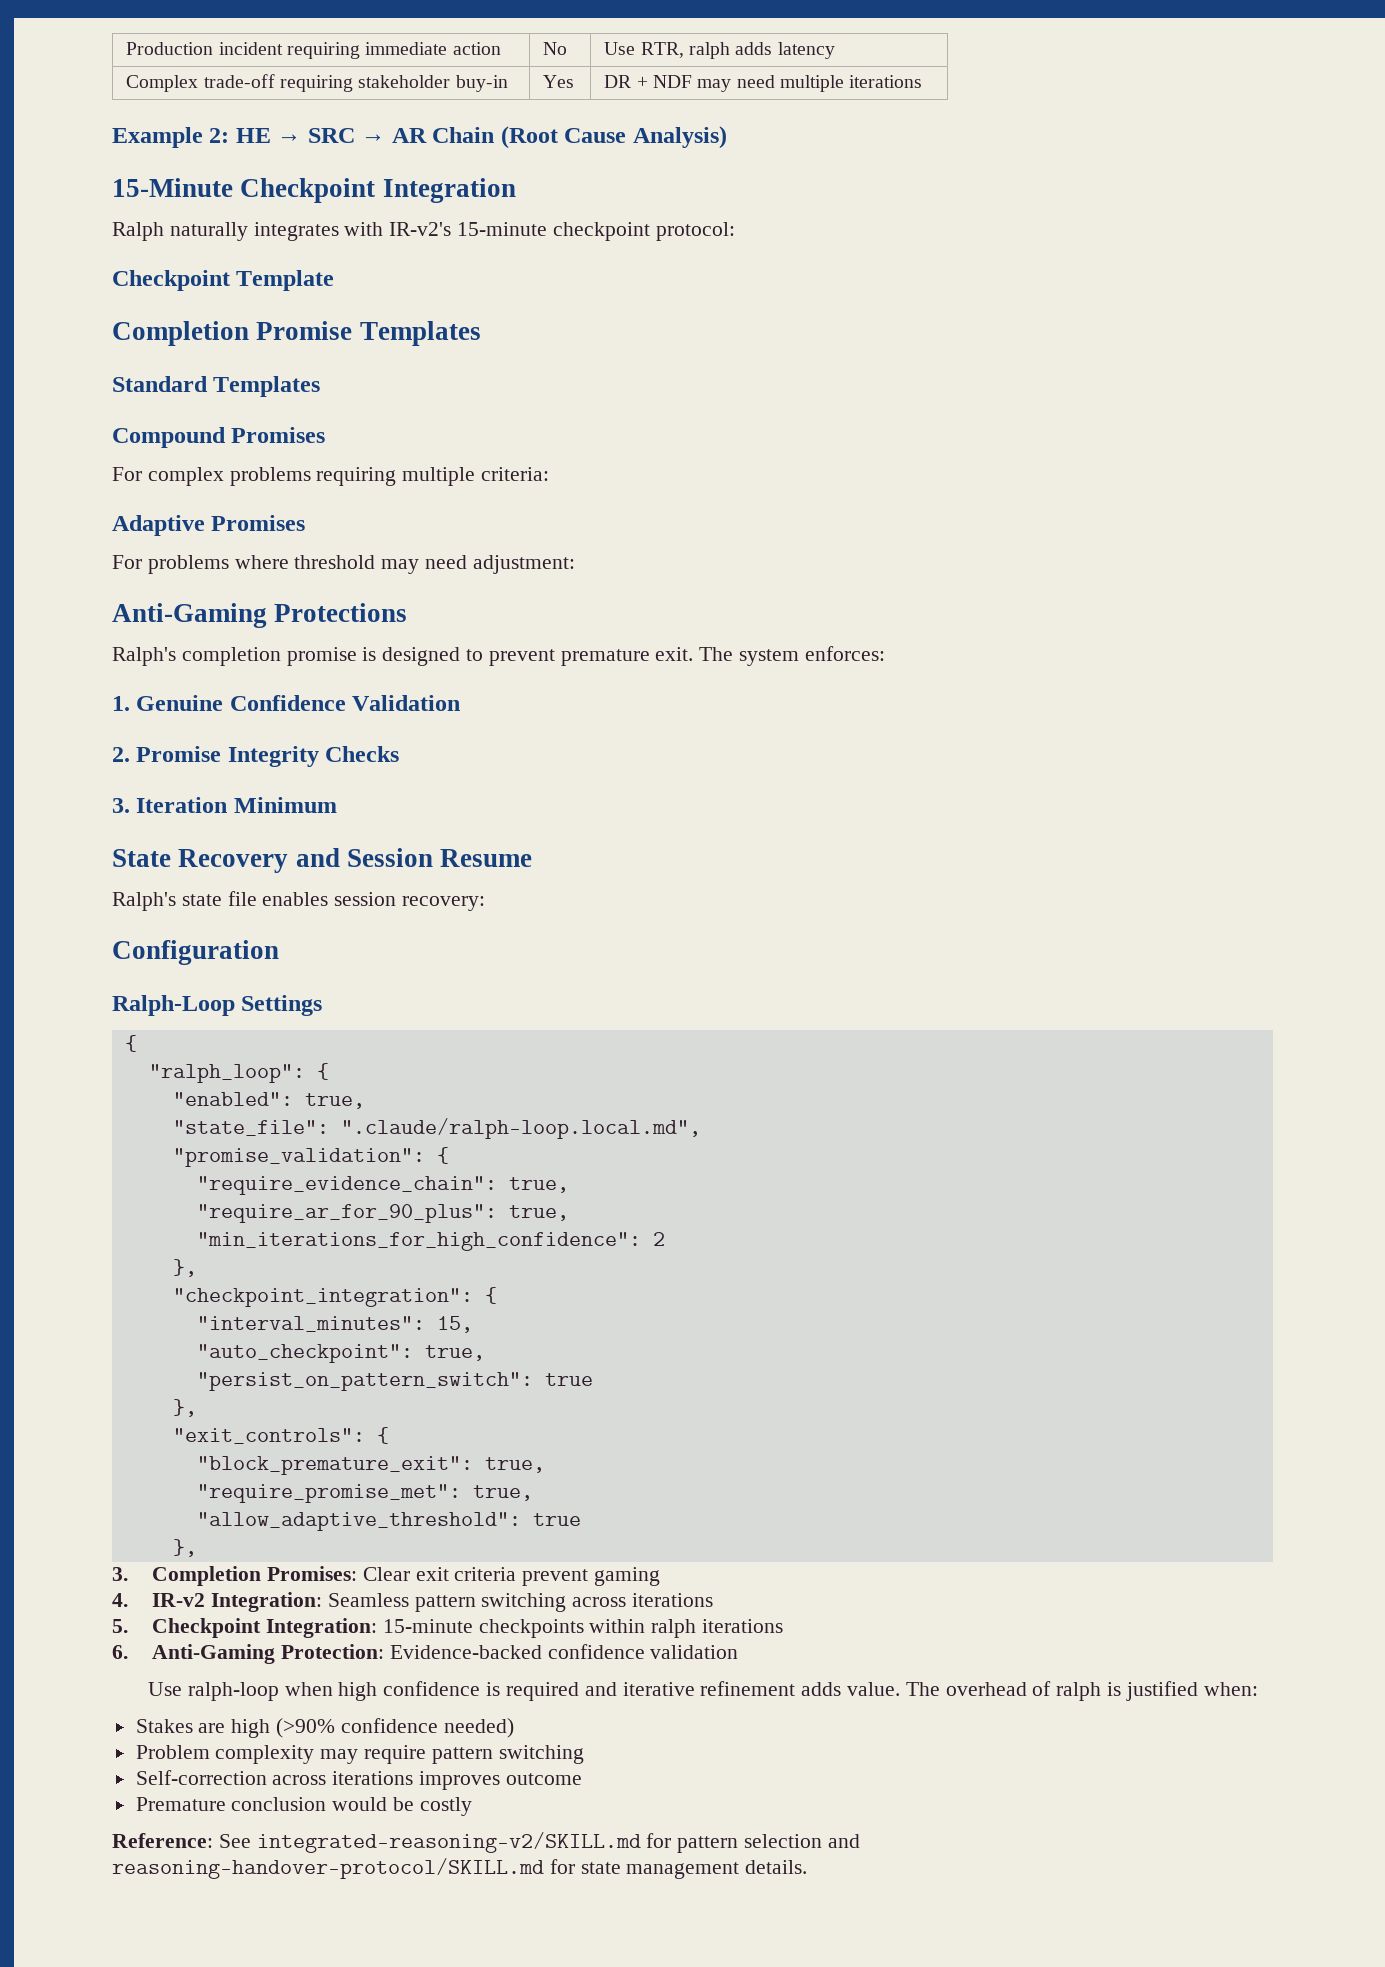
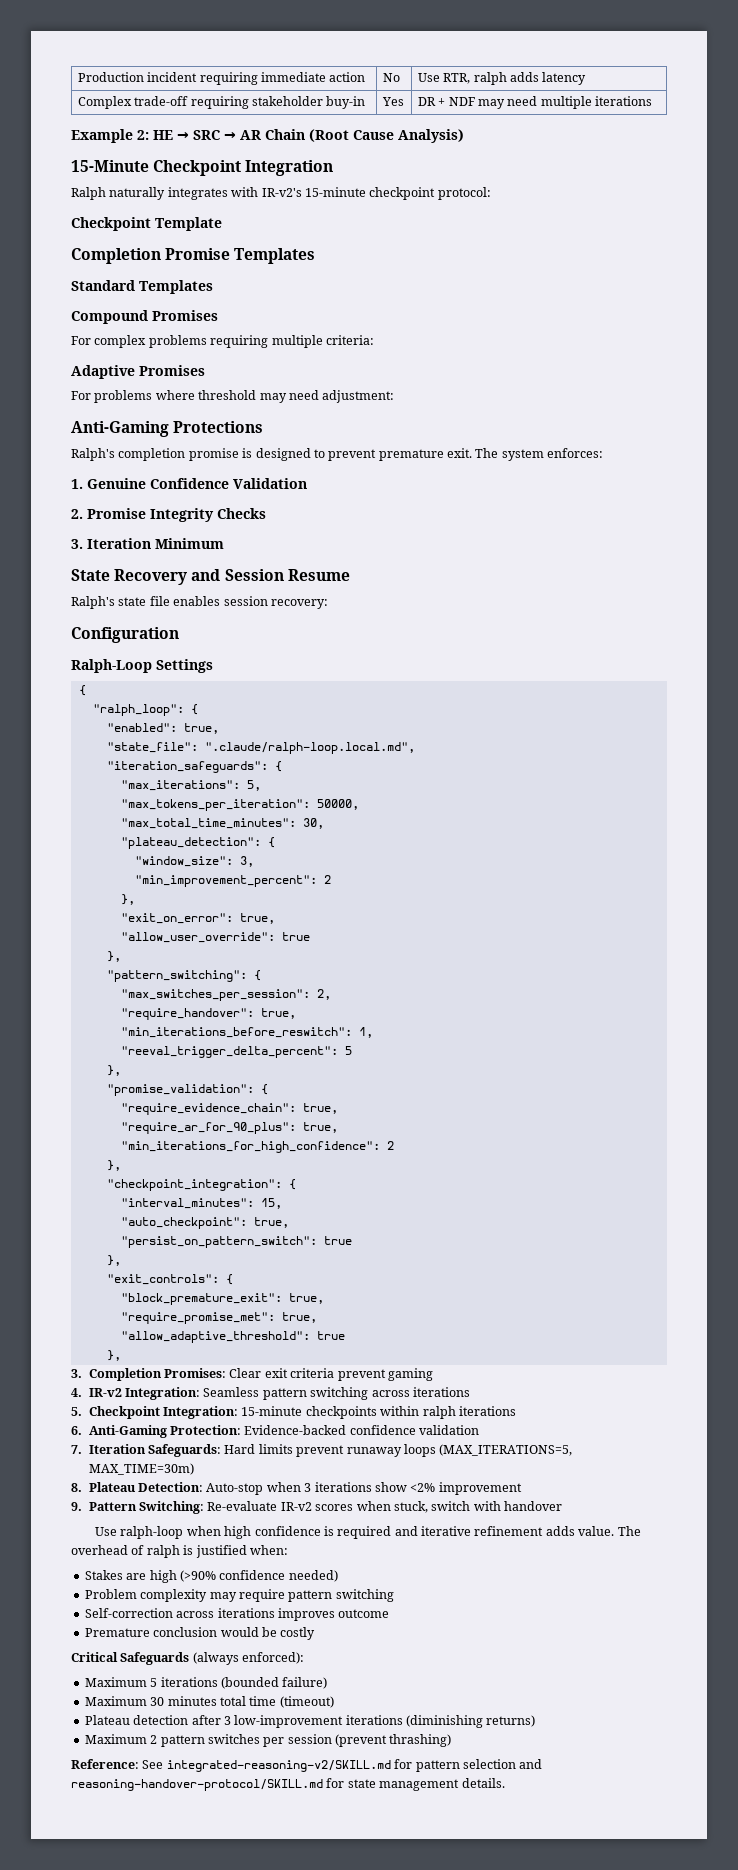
(701, 1128) none -> [106,761,282,773] [120,780,261,791] [120,799,359,811] [120,818,324,829] [120,837,275,849] [134,856,254,867] [134,875,331,887] [120,894,135,905] [120,913,275,924] [120,932,310,943] [106,951,121,962] [106,970,261,982] [120,989,331,1001] [120,1008,296,1020] [120,1027,373,1038] [120,1046,352,1058] [106,1065,121,1076] // "iteration_safeguards": { // "max_iterations": 5, // "max_tokens_per_iteration": 50000, // "max_total_time_minutes": 30, // "plateau_detection": { // "window_size": 3, // "min_improvement_percent": 2 // }, // "exit_on_error": true, // "allow_user_override": true // }, // "pattern_switching": { // "max_switches_per_session": 2, // "require_handover": true, // "min_iterations_before_reswitch": 1, // "reeval_trigger_delta_percent": 5 // },
(739, 1652) none -> [71,1444,573,1457] [88,1463,194,1475] [71,1482,522,1495] [71,1501,563,1514] // 7. Iteration Safeguards: Hard limits prevent runaway loops (MAX_ITERATIONS=5, MAX_TIME=30m) // 8. Plateau Detection: Auto-stop when 3 iterations show <2% improvement // 9. Pattern Switching: Re-evaluate IR-v2 scores when stuck, switch with handover
(472, 1806) none -> [71,1652,305,1665] [84,1677,328,1689] [84,1696,334,1708] [84,1715,536,1728] [84,1734,452,1747] // Critical Safeguards (always enforced): // Maximum 5 iterations (bounded failure) // Maximum 30 minutes total time (timeout) // Plateau detection after 3 low-improvement iterations (diminishing returns) // Maximum 2 pattern switches per session (prevent thrashing)

